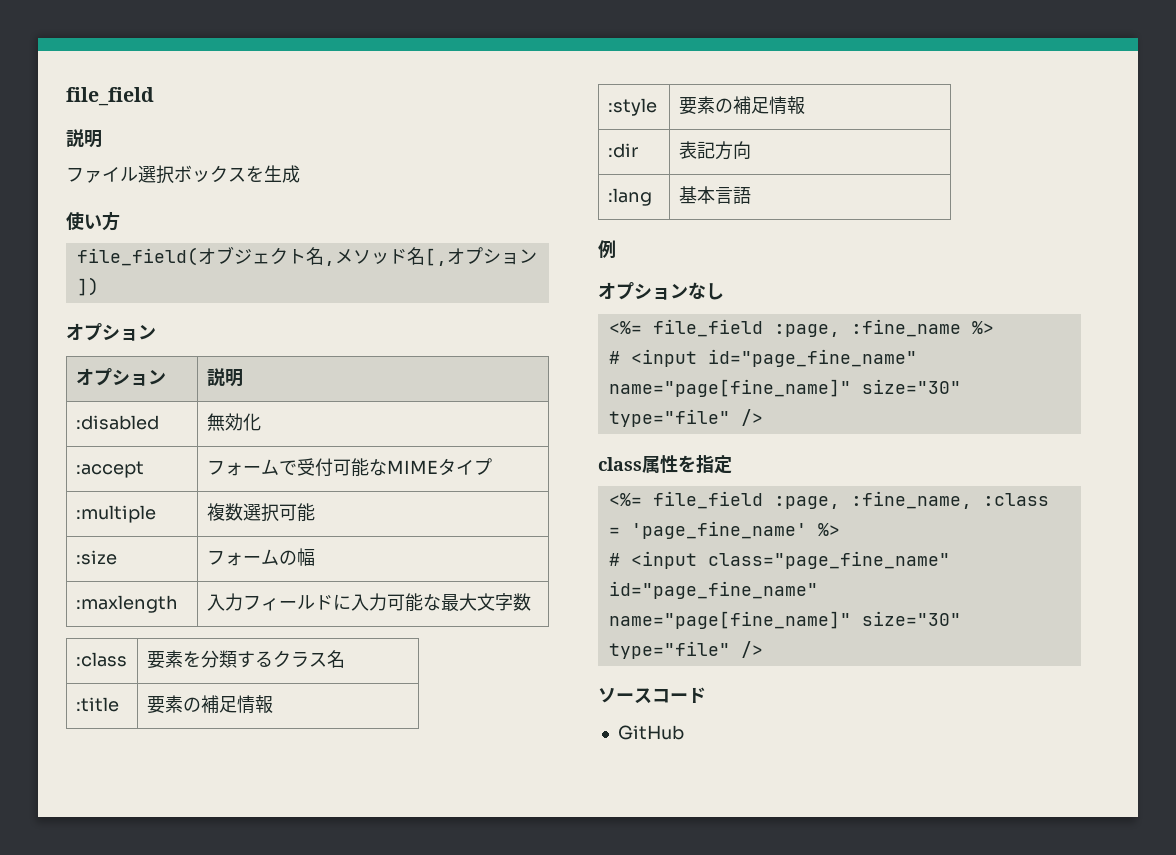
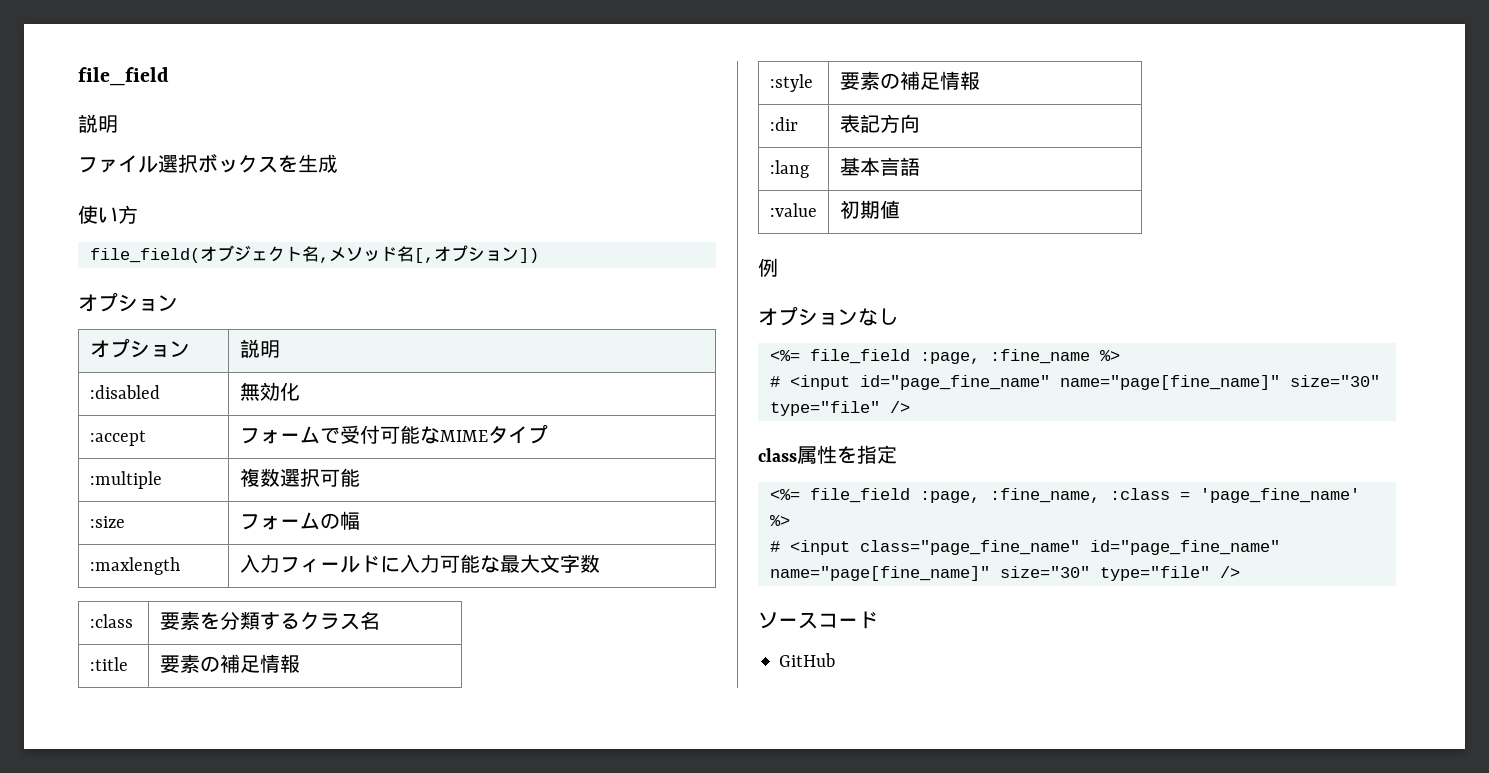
(751, 195) none -> [769,203,817,217] [839,200,900,219] // :value | 初期値

